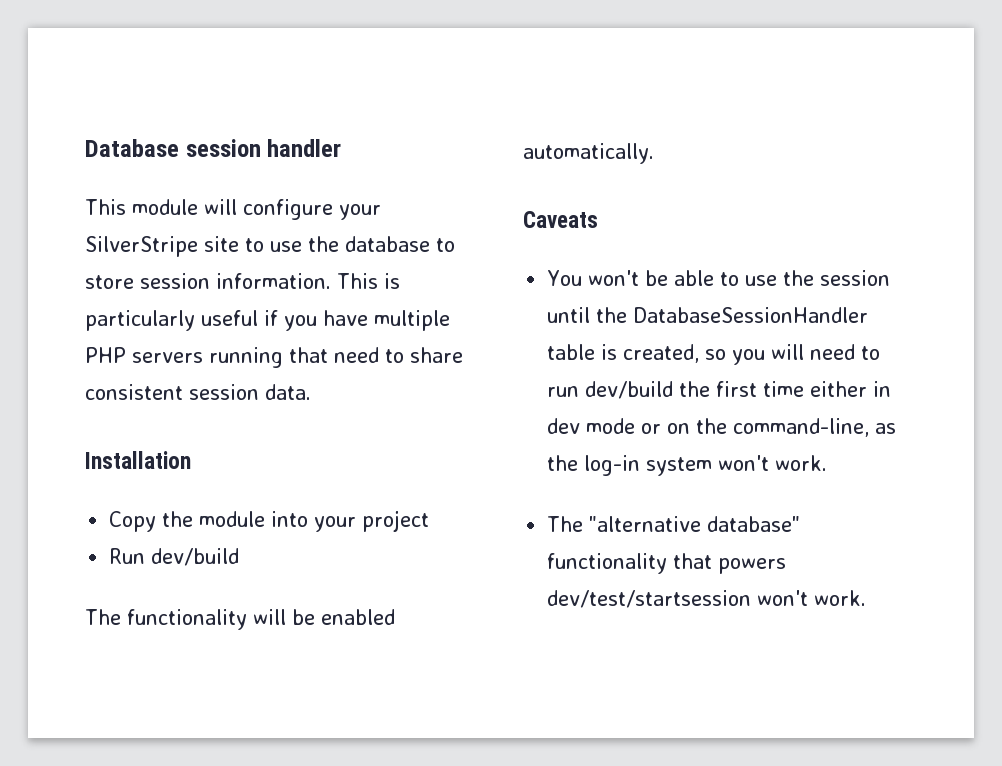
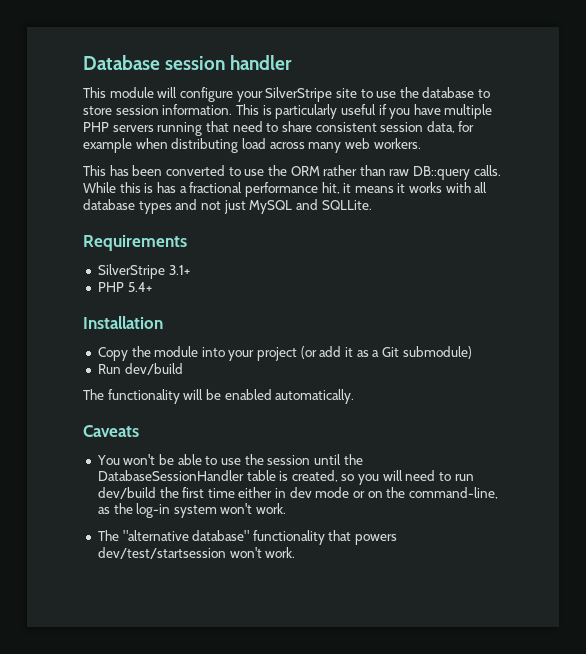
[265,384,311,400] data. -> [426,121,475,133] [83,138,421,153] [83,165,501,180] [83,182,488,197] [83,199,372,214] [83,235,187,251] [97,264,190,279] [97,282,152,292] data, for example when distributing load across many web workers. // This has been converted to use the ORM rather than raw DB::query calls. While this is has a fractional performance hit, it means it works with all database types and not just MySQL and SQLLite. // Requirements // SilverStripe 3.1+ // PHP 5.4+
(430, 521) none -> [300,346,472,359] (or add it as a Git submodule)

